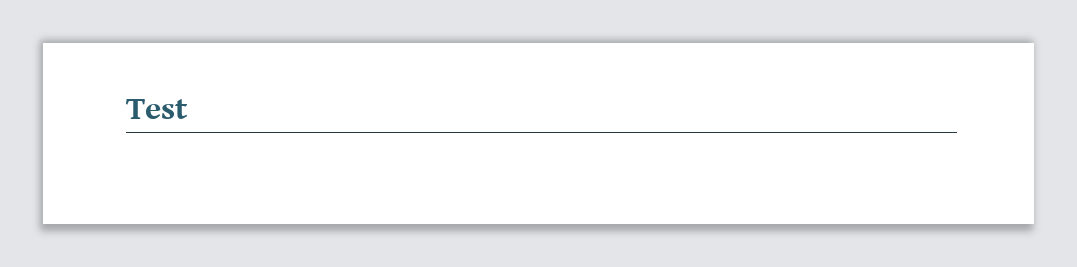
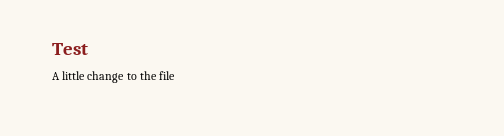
(188, 109) none -> [52,71,176,83] // A little change to the file

